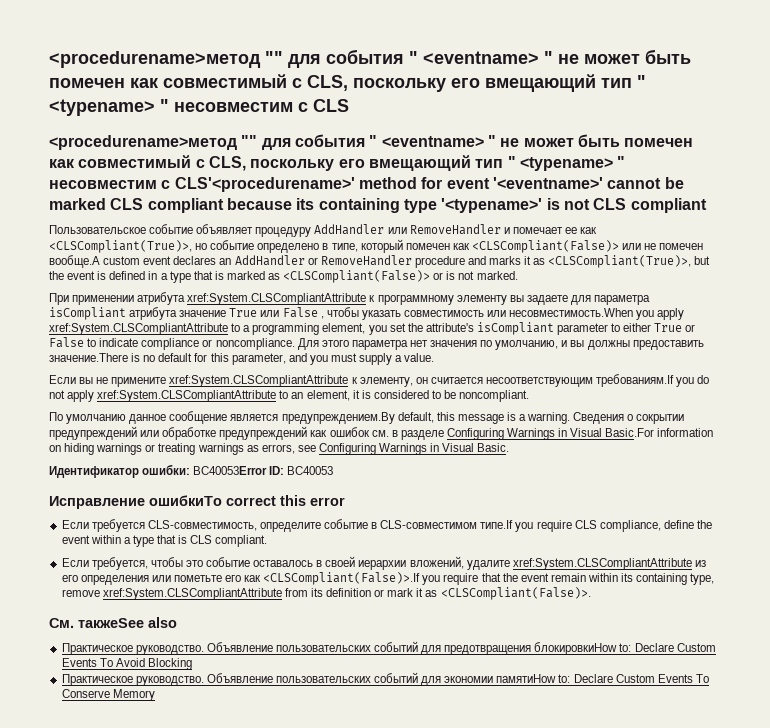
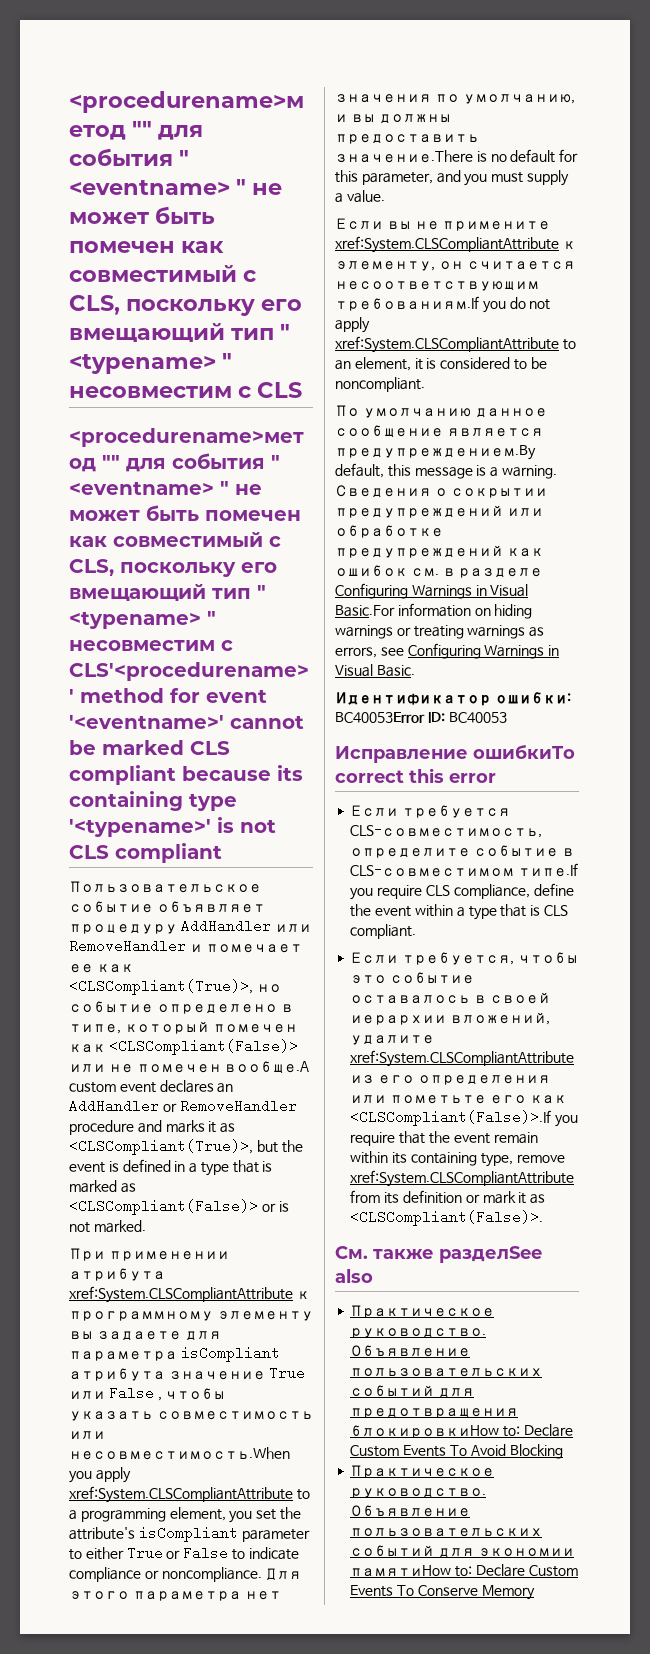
[78,618,144,628] такжеSee -> [373,1246,542,1263] также разделSee

